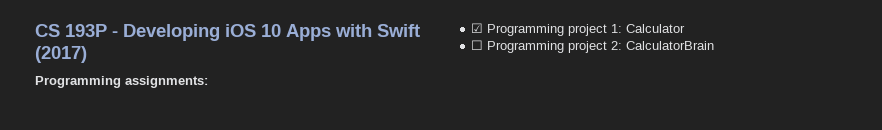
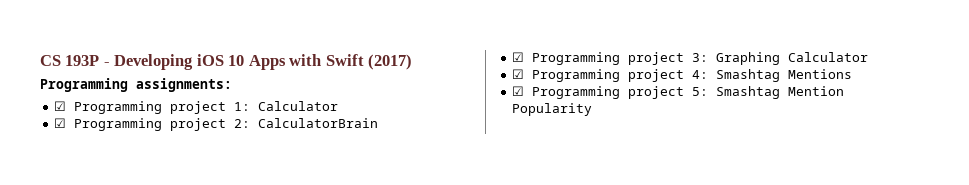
[471,40,484,50] ☐ -> [54,118,67,128] ☑
(715, 45) none -> [512,52,869,65] [512,69,853,82] [512,86,845,99] [512,103,593,116] // ☑ Programming project 3: Graphing Calculator // ☑ Programming project 4: Smashtag Mentions // ☑ Programming project 5: Smashtag Mention Popularity

